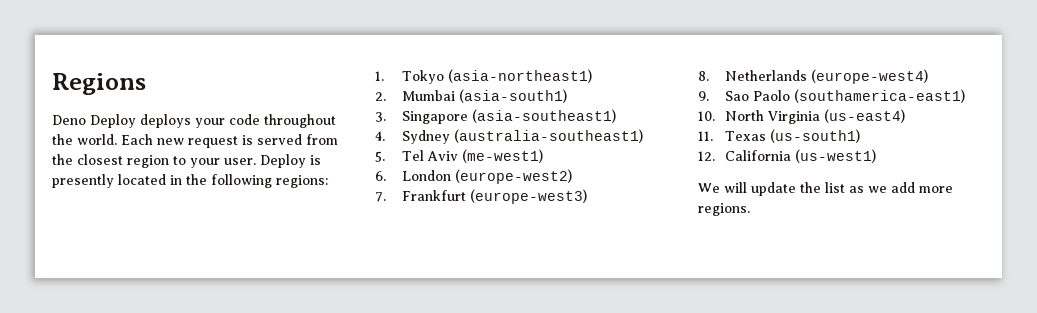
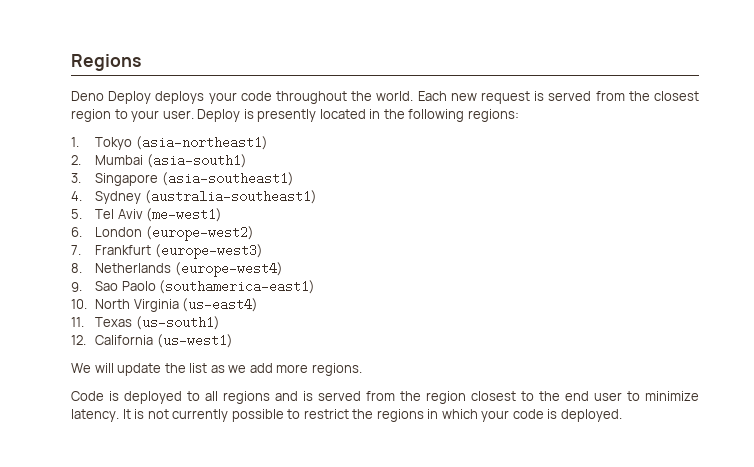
(750, 209) none -> [71,391,699,404] [71,409,622,422] // Code is deployed to all regions and is served from the region closest to the end user to minimize latency. It is not currently possible to restrict the regions in which your code is deployed.

